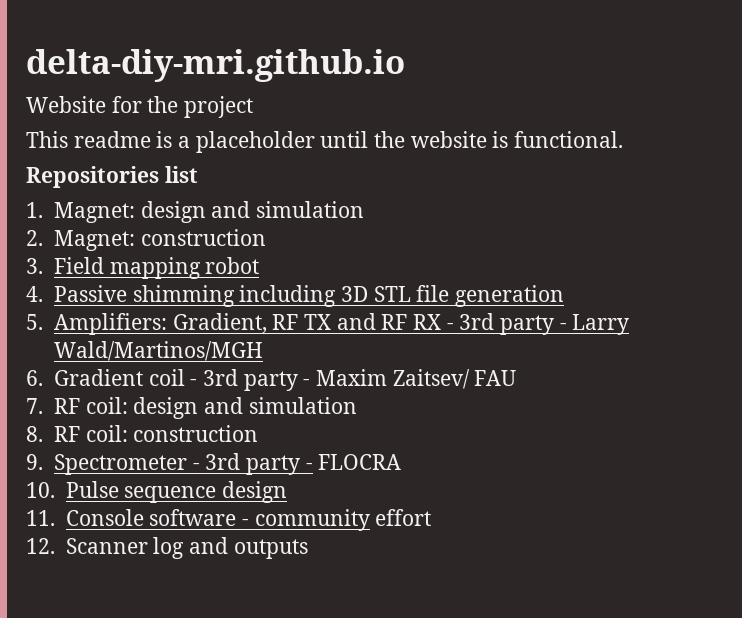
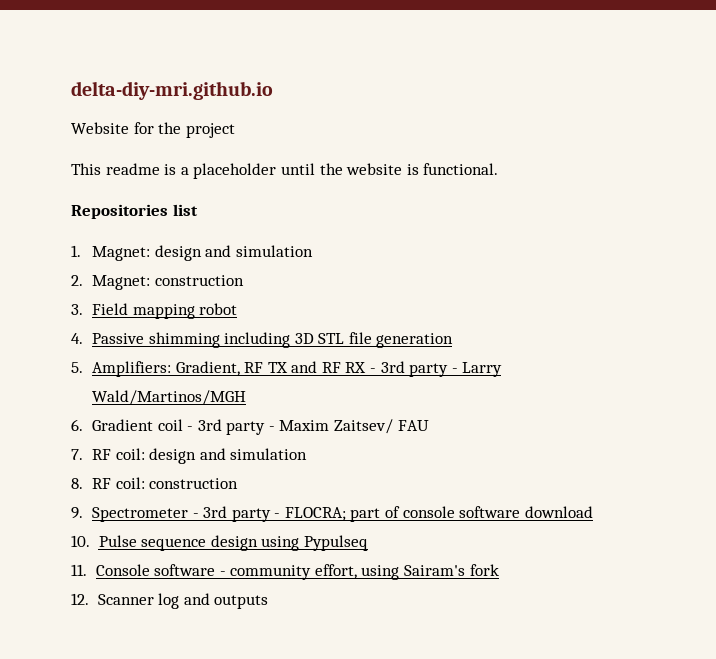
[318,454,402,470] FLOCRA -> [284,506,593,522] FLOCRA; part of console software download
(287, 492) none -> [261,535,368,551] using Pypulseq
[375,509,432,526] effort -> [314,564,499,580] effort, using Sairam's fork

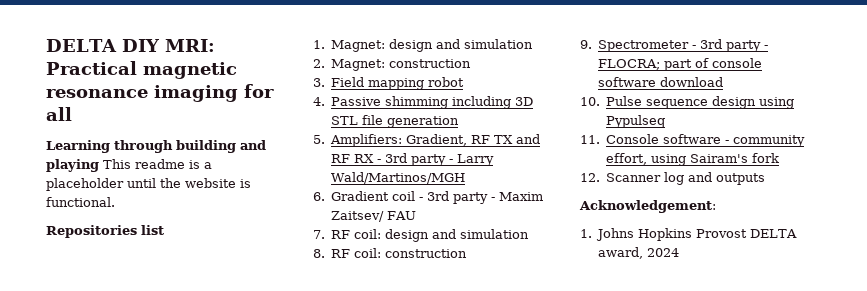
[71,81,273,100] [71,122,235,138] delta-diy-mri.github.io // Website for the project // -> [46,39,215,52] [46,61,237,79] [46,84,274,102] [46,107,72,121] [46,140,266,153] [46,159,99,172] DELTA DIY MRI: Practical magnetic resonance imaging for all // Learning through building and playing
(269, 602) none -> [579,200,716,213] [580,228,798,241] [598,247,680,259] // Acknowledgement: // 1. Johns Hopkins Provost DELTA award, 2024

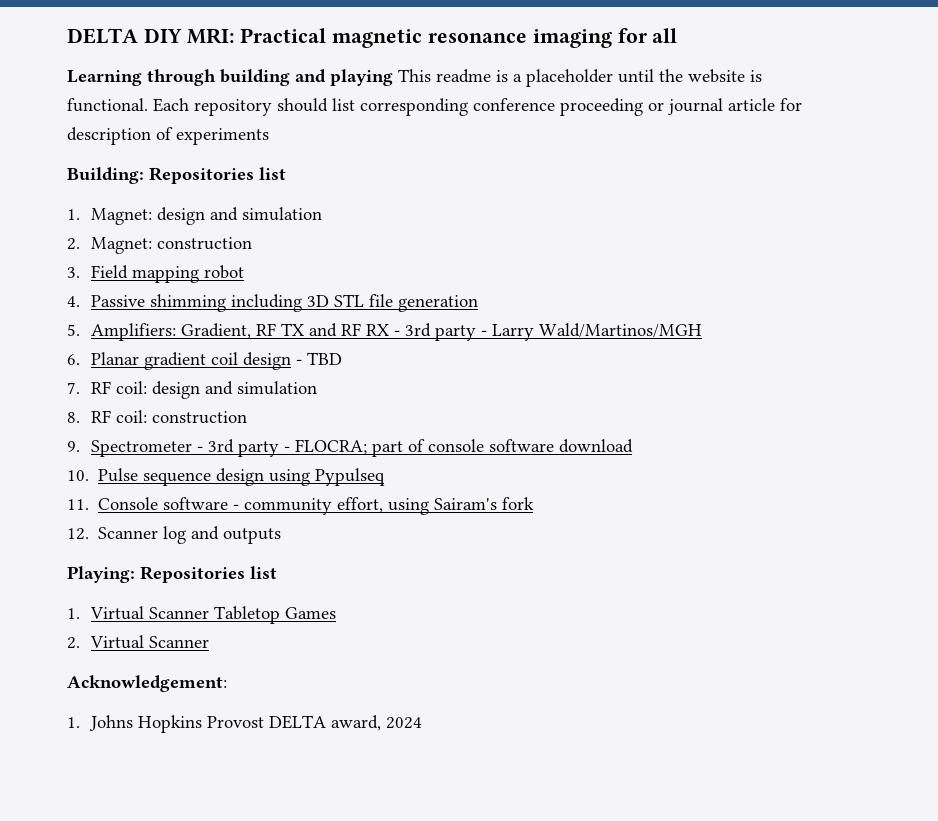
(115, 202) // -> [153,98,802,116] [67,127,269,145] [67,167,144,184] Each repository should list corresponding conference proceeding or journal article for description of experiments // Building:
[331,191,544,204] [331,211,417,222] Gradient coil - 3rd party - Maxim Zaitsev/ FAU -> [90,352,342,370] Planar gradient coil design - TBD
(766, 179) none -> [67,566,277,583] [67,606,336,624] [67,635,209,649] // Playing: Repositories list // 1. Virtual Scanner Tabletop Games // 2. Virtual Scanner

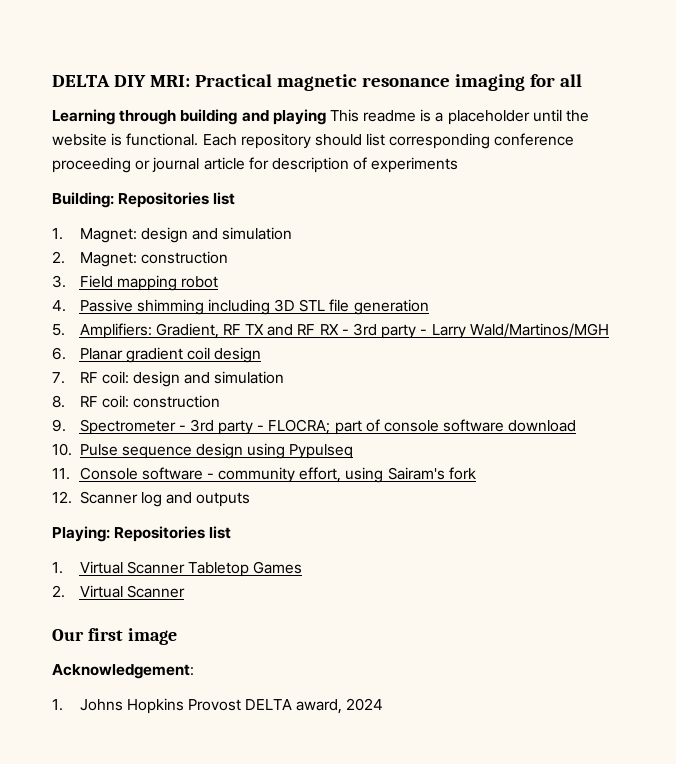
[295,352,342,365] - TBD -> (262, 355) none
(209, 642) none -> [52,628,177,645] // Our first image

